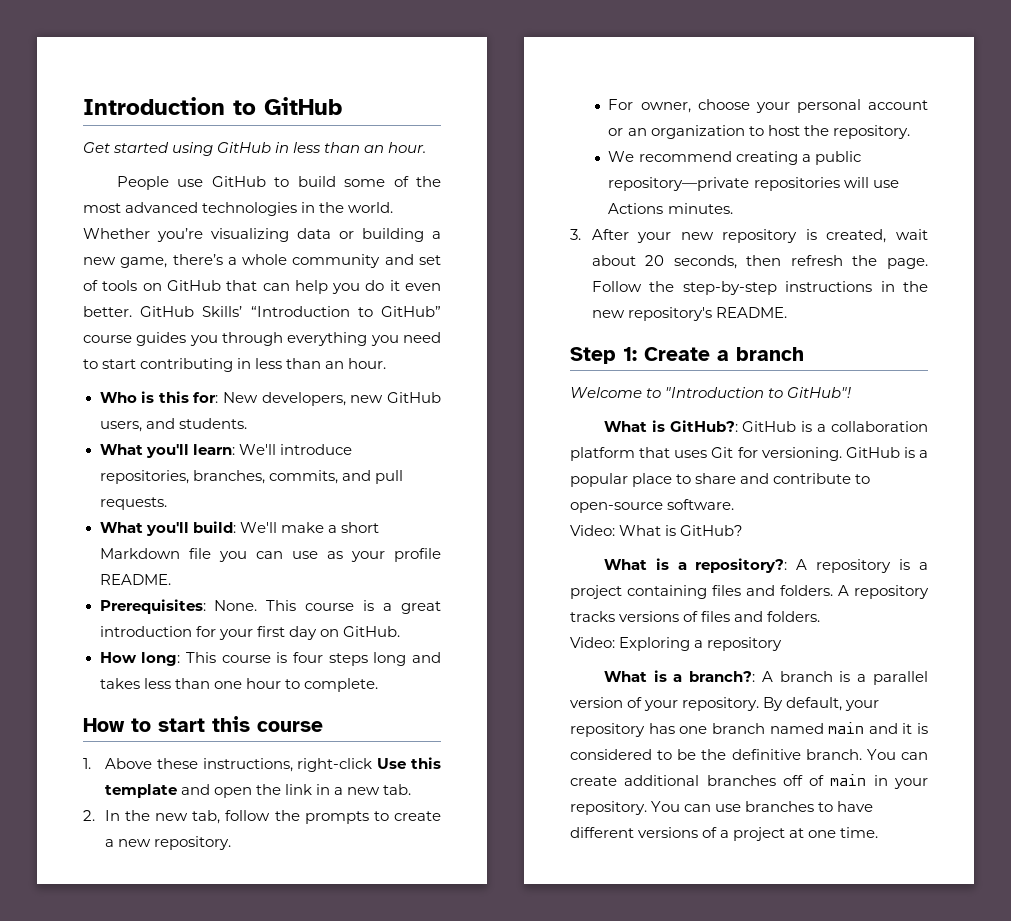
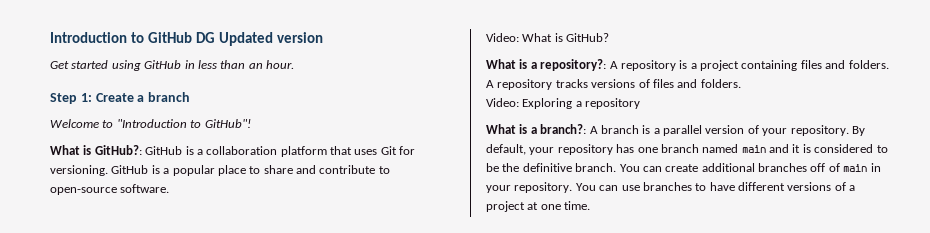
(342, 106) none -> [195,32,323,46] DG Updated version
[116,176,441,190] [83,202,394,216] [83,228,441,242] [83,254,441,268] [83,280,442,294] [83,306,441,317] [83,332,441,346] [83,358,387,372] [99,391,442,406] [99,418,247,432] [99,444,352,458] [99,470,403,484] [99,497,167,510] [99,521,379,536] [99,548,441,562] [99,574,171,585] [99,599,442,614] [99,626,400,640] [99,652,441,666] [99,678,378,692] [83,716,323,732] [83,757,441,772] [104,784,412,798] [83,810,441,824] [104,836,232,850] [608,99,928,113] [608,125,910,139] [608,151,861,165] [608,177,899,191] [608,203,733,214] [570,229,928,243] [591,255,928,269] [591,281,928,295] [591,307,788,321] // People use GitHub to build some of the most advanced technologies in the world. Whether you’re visualizing data or building a new game, there’s a whole community and set of tools on GitHub that can help you do it even better. GitHub Skills’ “Introduction to GitHub” course guides you through everything you need to start contributing in less than an hour. // Who is this for: New developers, new GitHub users, and students. // What you'll learn: We'll introduce repositories, branches, commits, and pull requests. // What you'll build: We'll make a short Markdown file you can use as your profile README. // Prerequisites: None. This course is a great introduction for your first day on GitHub. // How long: This course is four steps long and takes less than one hour to complete. // How to start this course // 1. Above these instructions, right-click Use this template and open the link in a new tab. // 2. In the new tab, follow the prompts to create a new repository. // For owner, choose your personal account or an organization to host the repository. // We recommend creating a public repository—private repositories will use Actions minutes. // 3. After your new repository is created, wait about 20 seconds, then refresh the page. Follow the step-by-step instructions in the new repository's README. -> (294, 64) none

